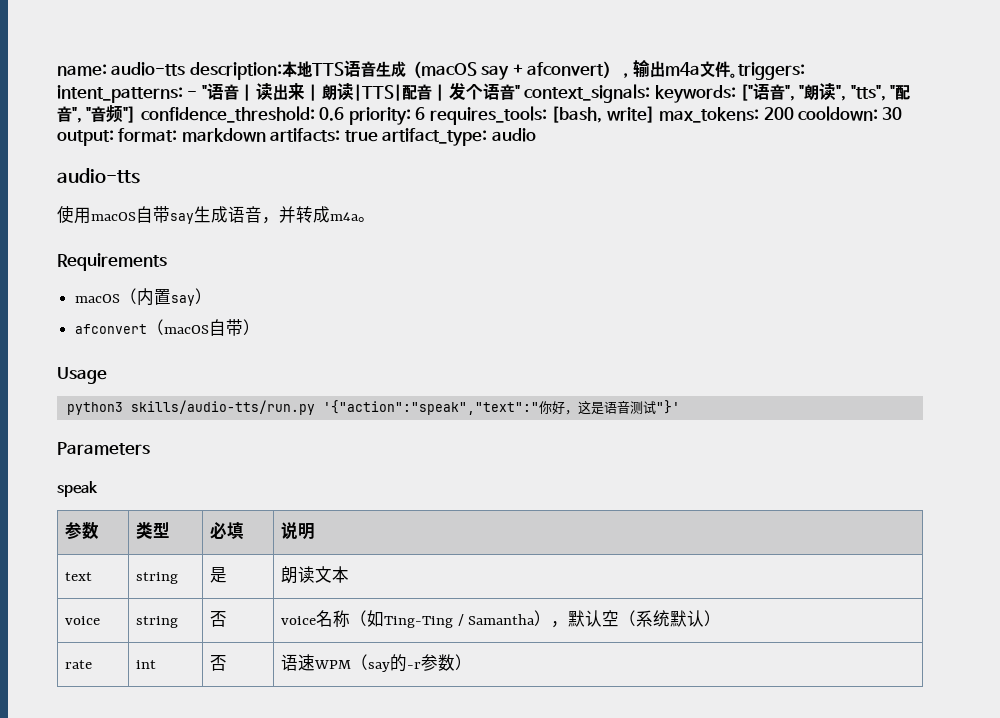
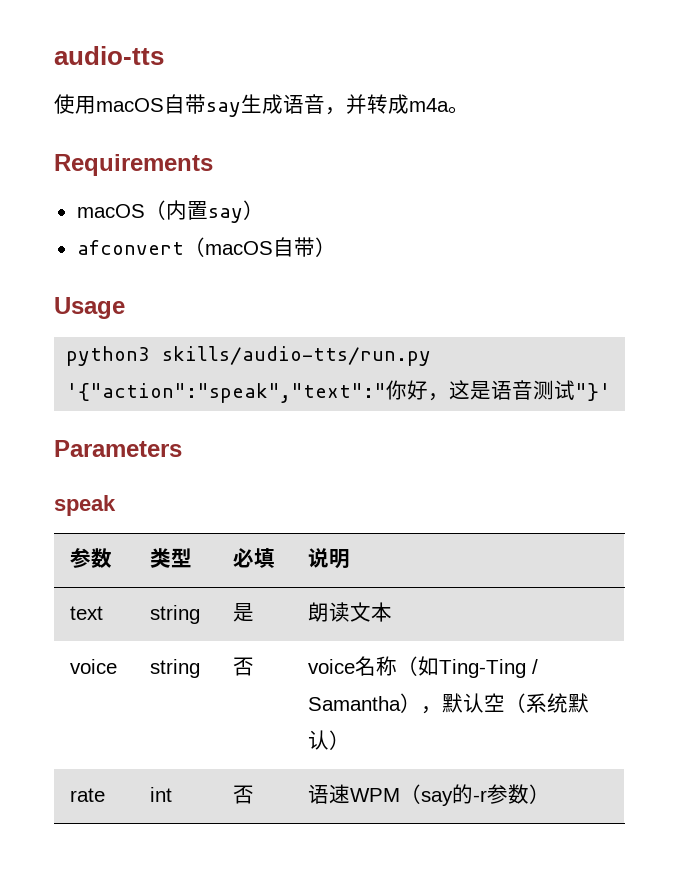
[57,59,806,80] [57,82,911,103] [57,105,903,125] [57,128,536,146] name: audio-tts description:本地TTS语音生成（macOS say + afconvert），输出m4a文件。triggers: intent_patterns: - "语音 | 读出来 | 朗读|TTS|配音 | 发个语音" context_signals: keywords: ["语音", "朗读", "tts", "配音", "音频"] confidence_threshold: 0.6 priority: 6 requires_tools: [bash, write] max_tokens: 200 cooldown: 30 output: format: markdown artifacts: true artifact_type: audio // -> (54, 55) none

